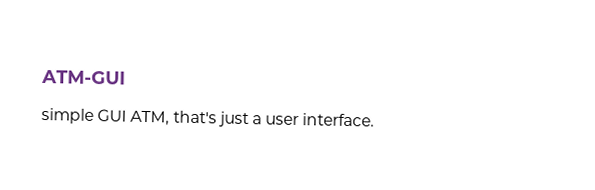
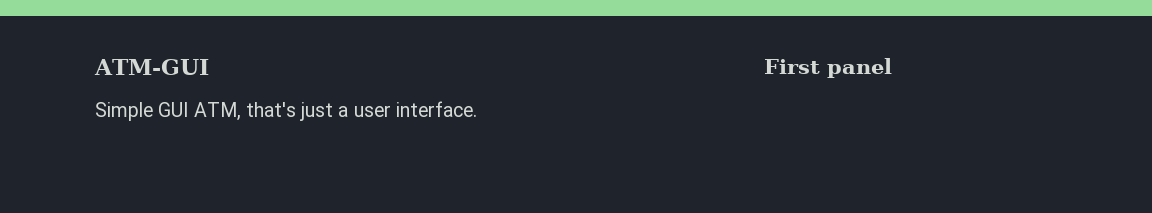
[41,107,94,124] simple -> [95,102,153,121] Simple
(375, 120) none -> [764,58,892,78] // First panel

